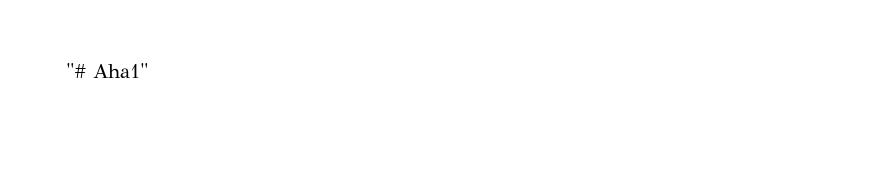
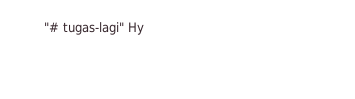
[93,63,149,78] Aha1" -> [63,22,144,35] tugas-lagi" Hy

